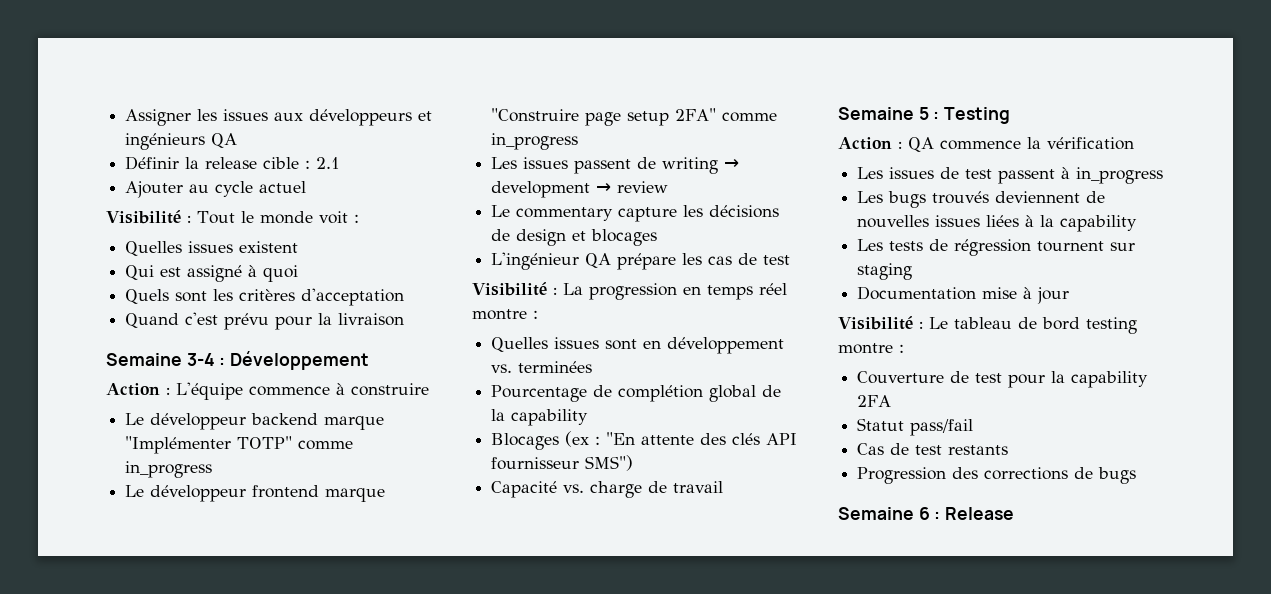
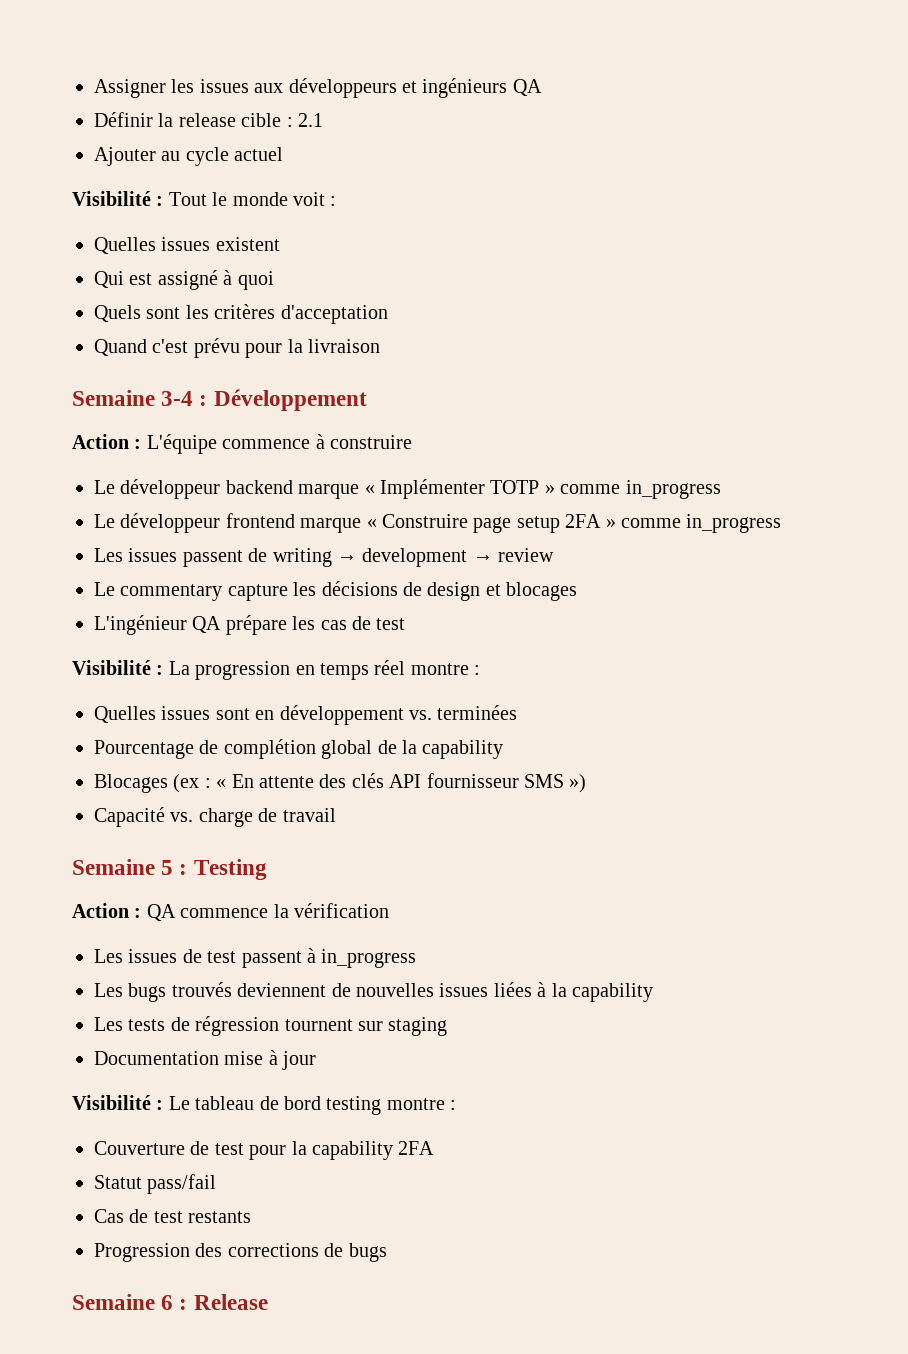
[125,436,293,454] "Implémenter TOTP" -> [364,479,555,499] « Implémenter TOTP »
[491,108,717,126] "Construire page setup 2FA" -> [366,514,616,533] « Construire page setup 2FA »
[606,432,636,445] "En -> [216,774,254,788] « En
[585,455,634,471] SMS") -> [524,774,587,793] SMS »)

